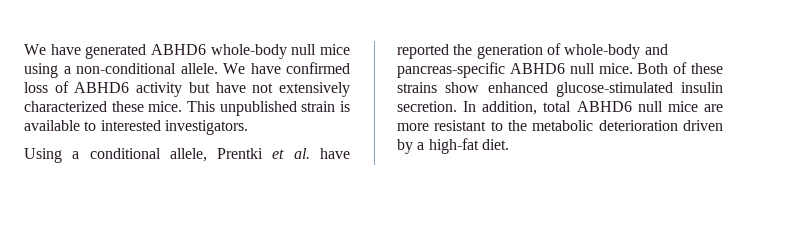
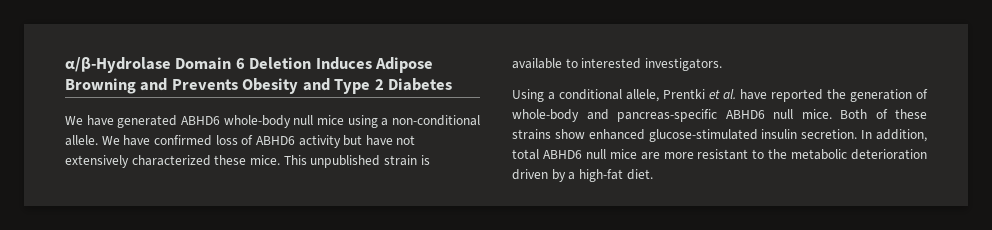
(24, 49) none -> [65,57,434,73] [65,78,453,94] α/β-Hydrolase Domain 6 Deletion Induces Adipose Browning and Prevents Obesity and Type 2 Diabetes //

